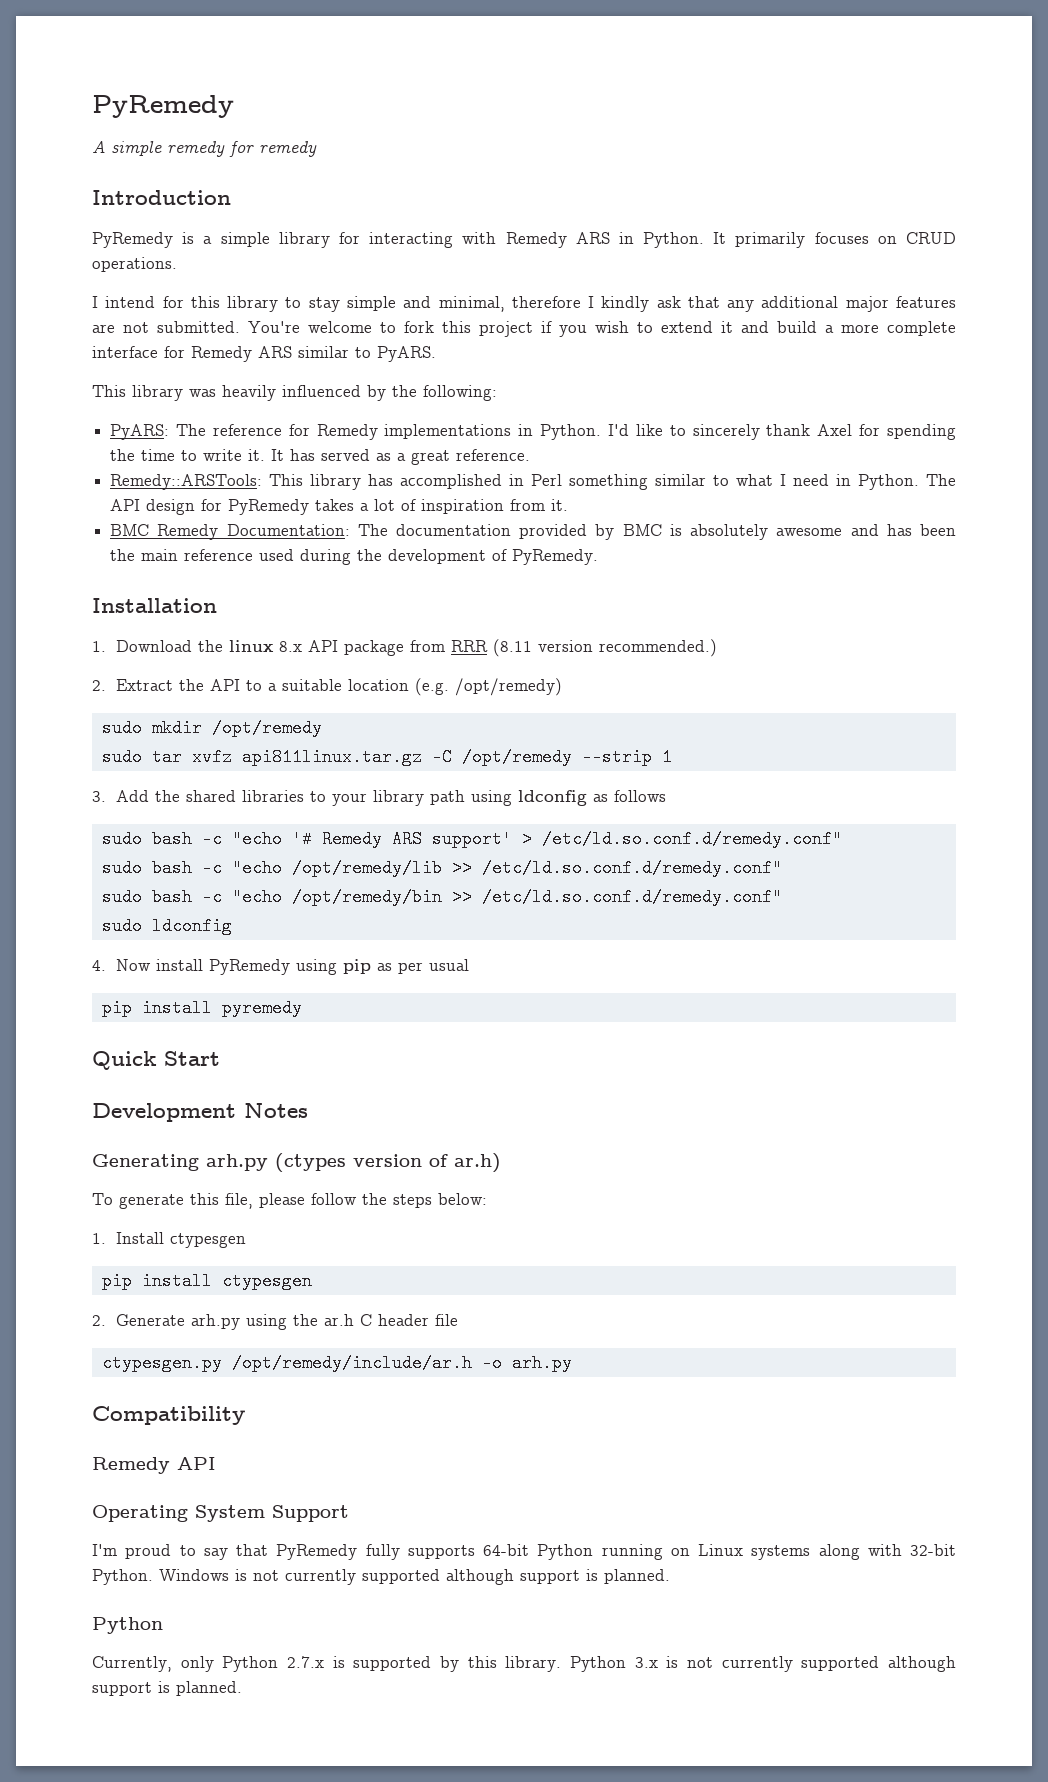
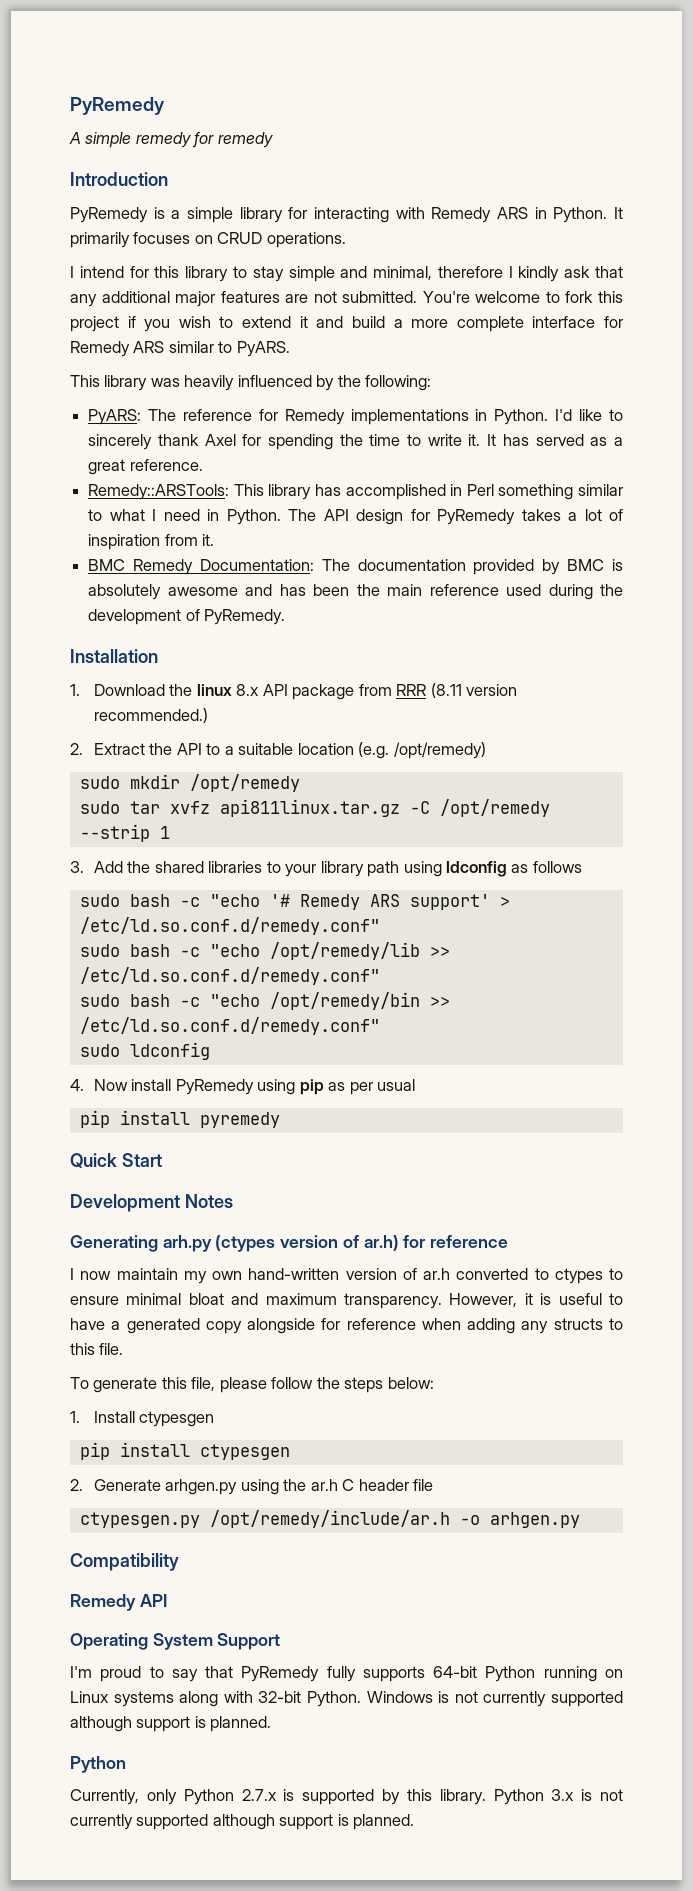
(501, 1163) none -> [403,1235,509,1248] [70,1268,623,1284] [70,1293,623,1309] [70,1318,623,1334] [70,1343,124,1355] for reference // I now maintain my own hand-written version of ar.h converted to ctypes to ensure minimal bloat and maximum transparency. However, it is useful to have a generated copy alongside for reference when adding any structs to this file.
[191,1314,241,1330] arh.py -> [165,1479,238,1495] arhgen.py
[511,1354,572,1372] arh.py -> [489,1512,580,1528] arhgen.py

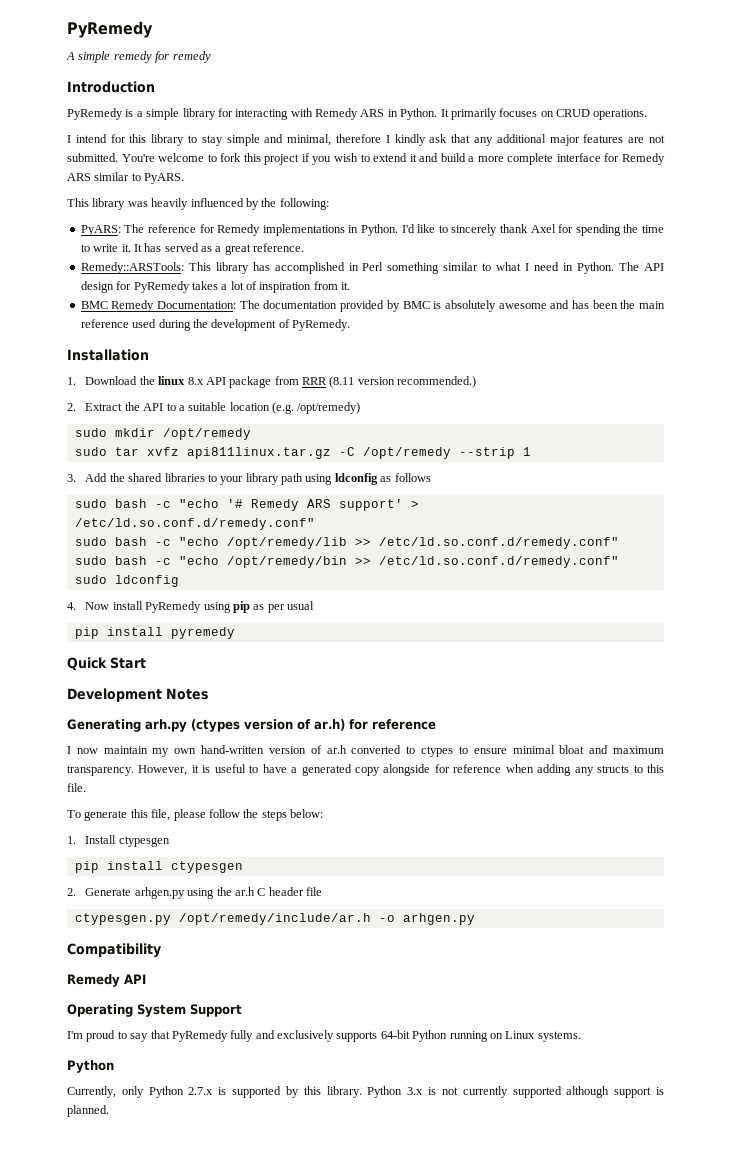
(356, 1674) none -> [255,1030,334,1042] and exclusively
[113,1691,624,1707] [70,1716,272,1732] systems along with 32-bit Python. Windows is not currently supported although support is planned. -> [537,1031,581,1042] systems.

